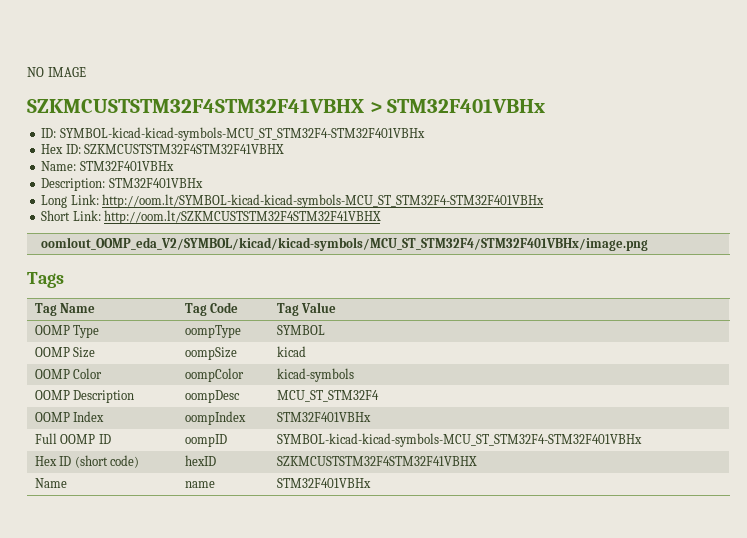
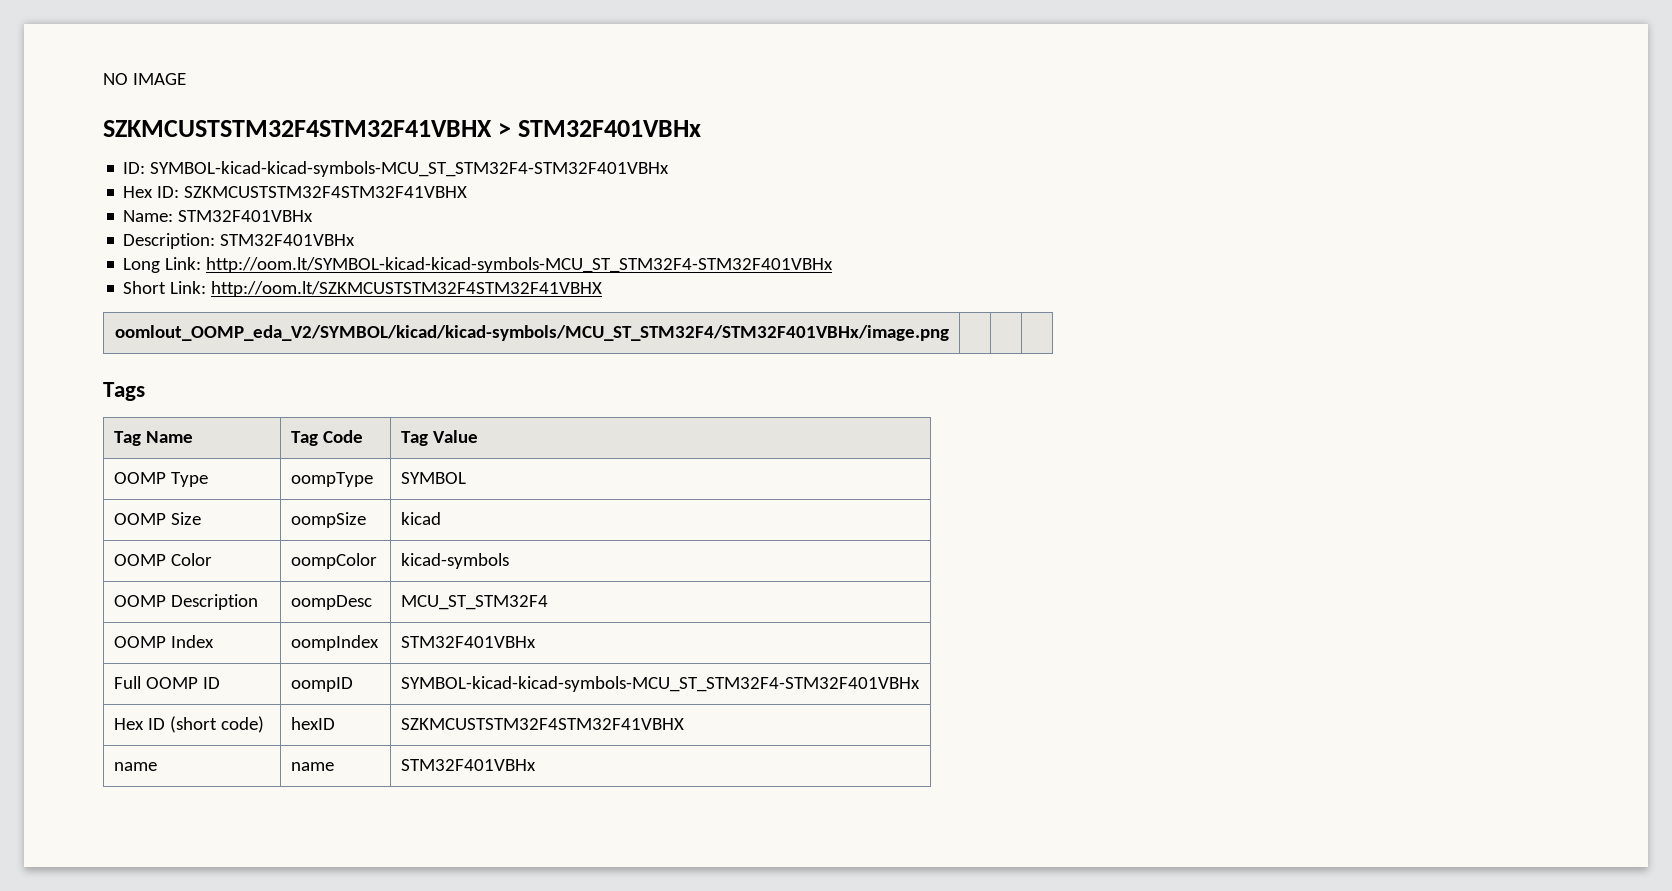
[34,478,67,488] Name -> [113,762,157,771] name

